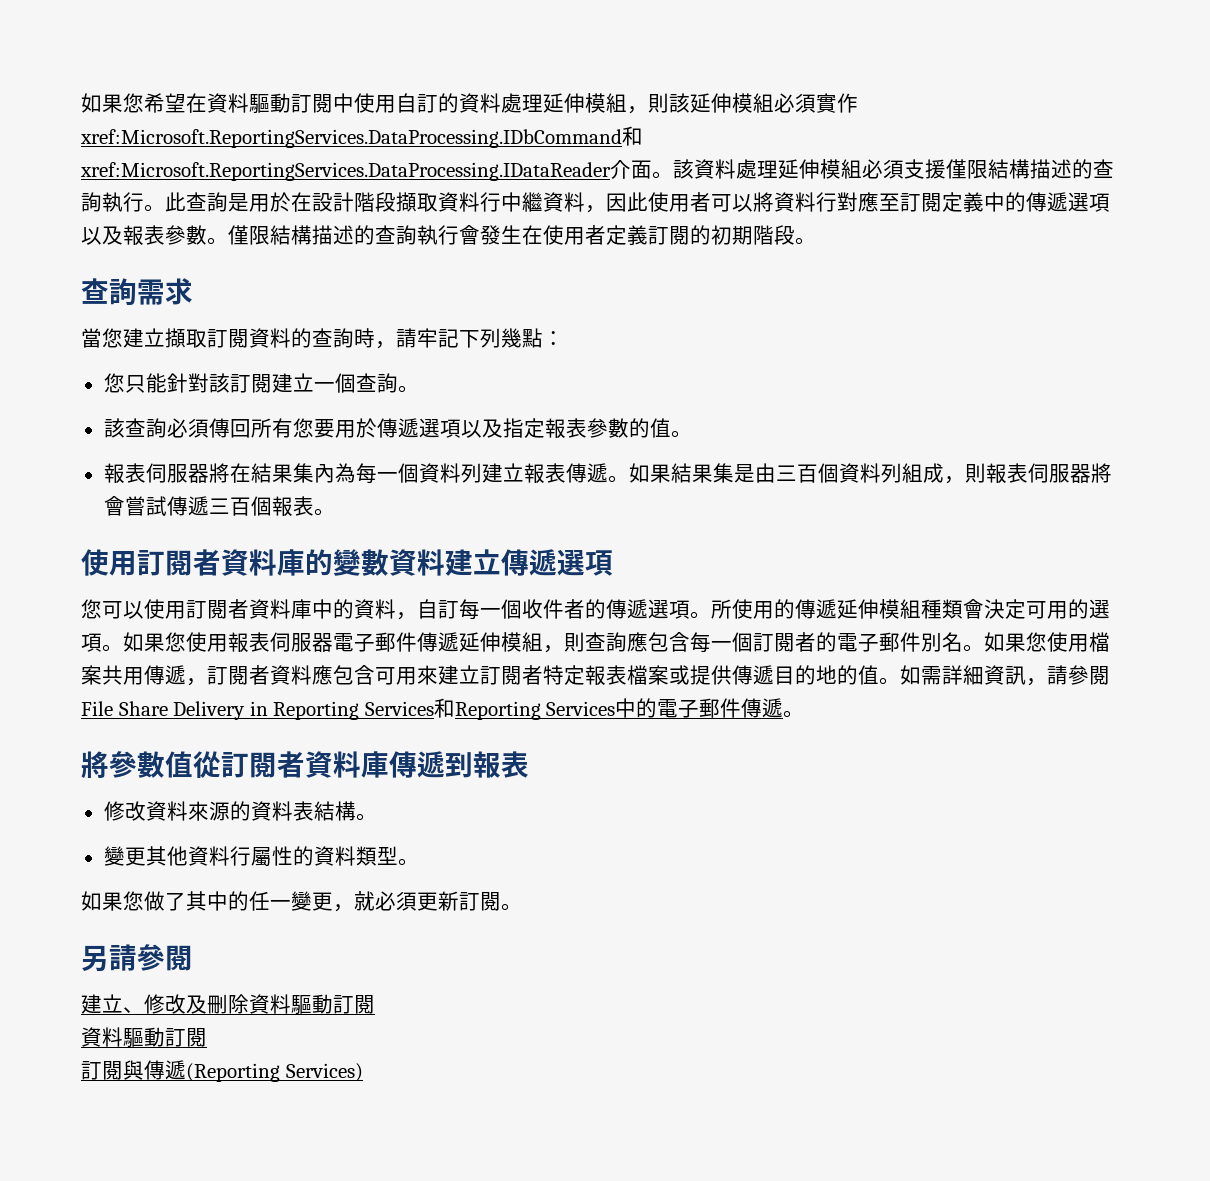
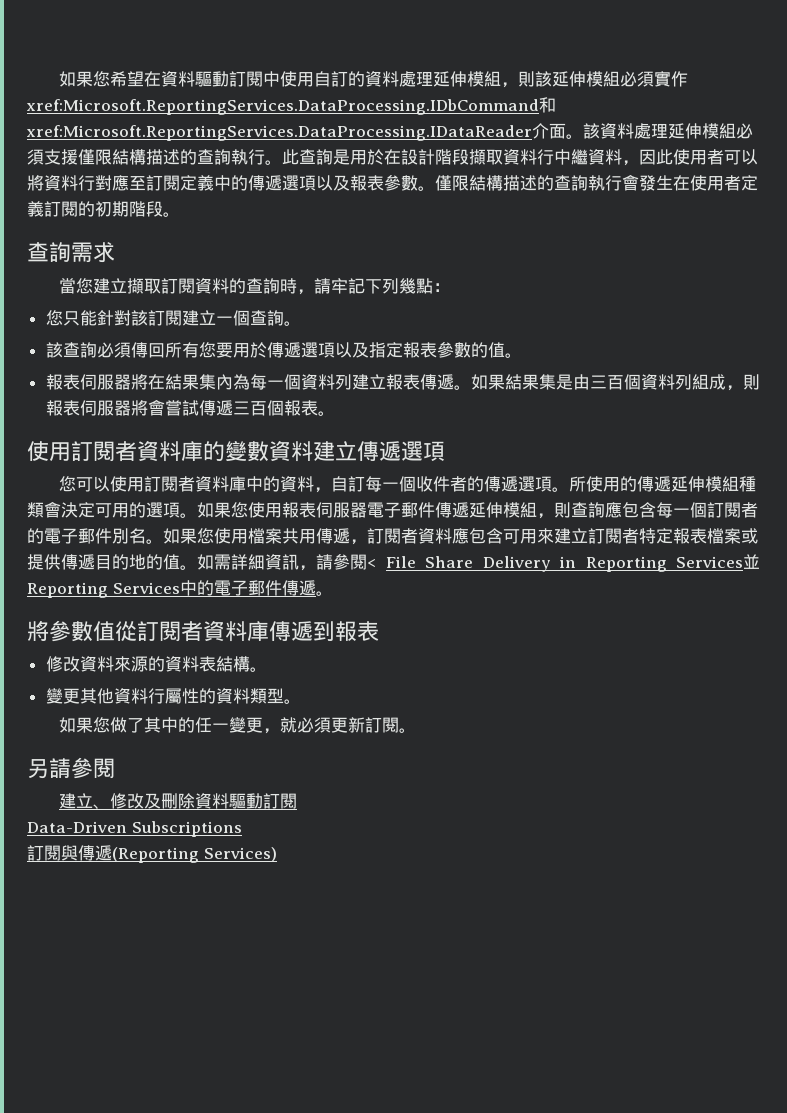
(1110, 675) none -> [367,559,376,568] <
[433,698,455,718] 和 -> [743,554,760,569] 並
[81,1027,207,1048] 資料驅動訂閱 -> [27,821,242,837] Data-Driven Subscriptions

